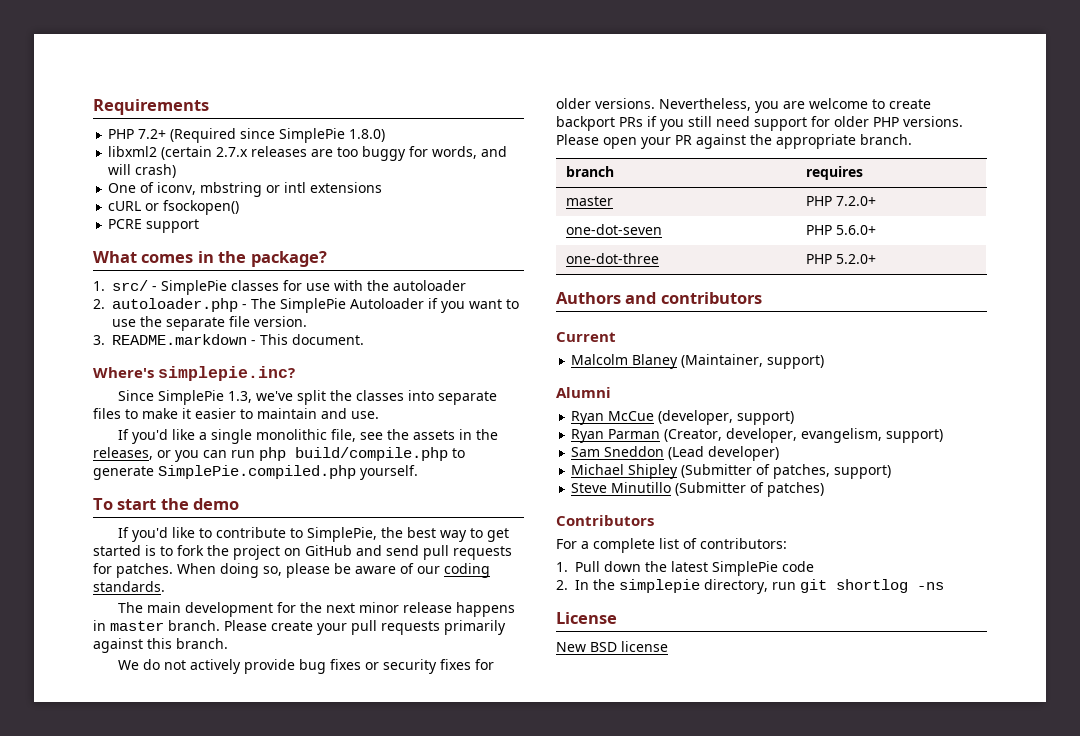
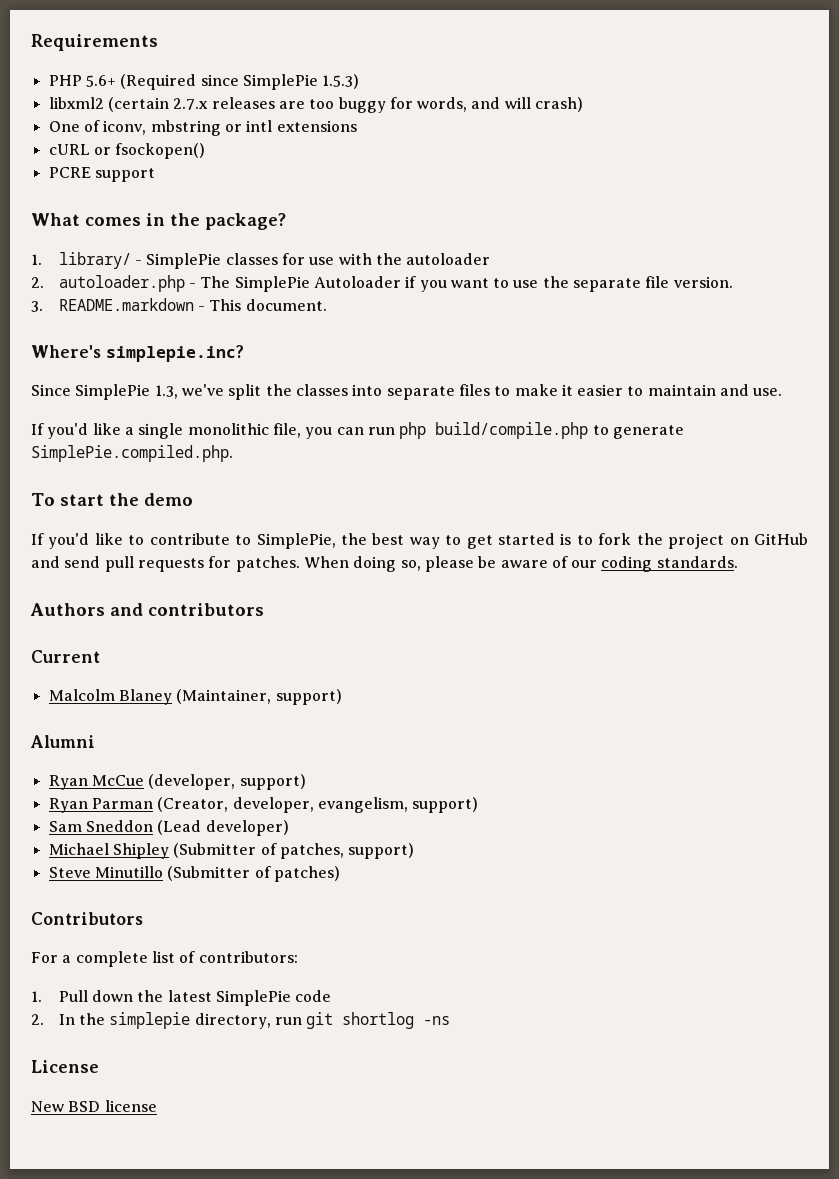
[138,129,167,139] 7.2+ -> [85,75,116,87] 5.6+
[349,129,386,142] 1.8.0) -> [322,74,360,89] 1.5.3)
[112,280,148,291] src/ -> [58,252,131,269] library/
[359,429,498,440] [93,447,171,460] see the assets in the releases, or -> (301, 430) none
[158,465,418,480] SimplePie.compiled.php yourself. -> [31,445,233,462] SimplePie.compiled.php.
[117,602,515,617] [93,620,506,635] [93,638,228,653] [117,659,494,674] [556,98,931,113] [556,116,963,131] [556,134,912,149] [565,166,614,177] [805,166,863,180] [565,196,613,206] [805,196,876,206] [565,224,662,235] [805,225,876,235] [565,253,659,264] [805,254,876,264] // The main development for the next minor release happens in master branch. Please create your pull requests primarily against this branch. // We do not actively provide bug fixes or security fixes for older versions. Nevertheless, you are welcome to create backport PRs if you still need support for older PHP versions. Please open your PR against the appropriate branch. // branch | requires // master | PHP 7.2.0+ // one-dot-seven | PHP 5.6.0+ // one-dot-three | PHP 5.2.0+ -> (738, 562) none

